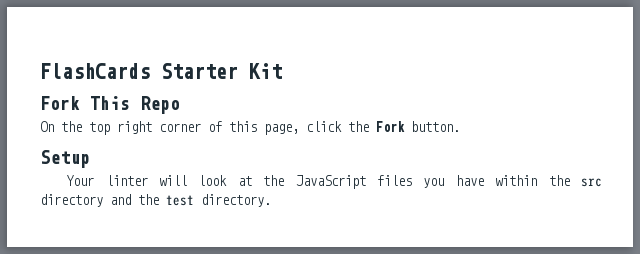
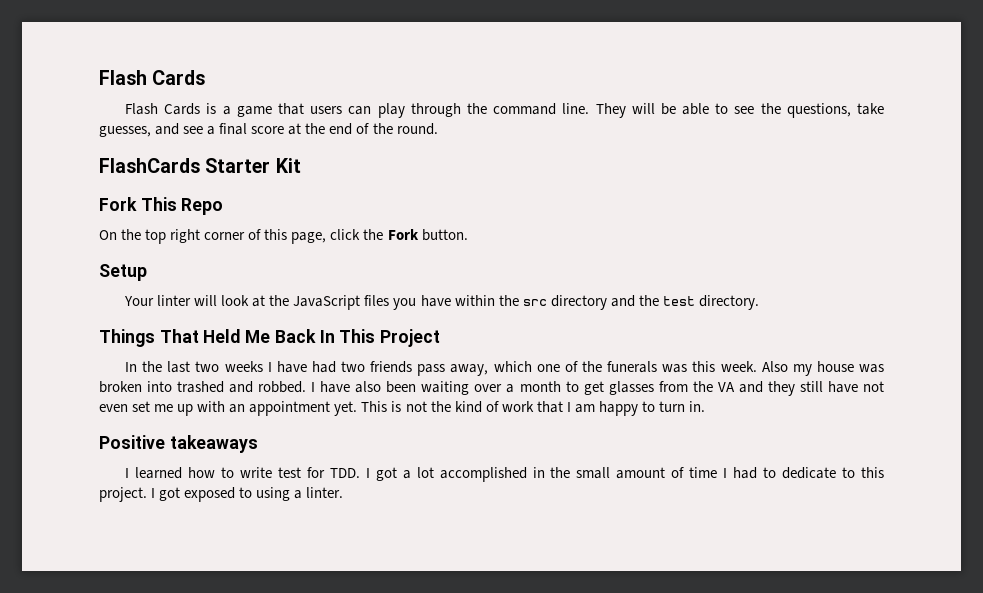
(40, 71) none -> [99,70,206,85] [125,103,884,118] [99,123,438,137] Flash Cards // Flash Cards is a game that users can play through the command line. They will be able to see the questions, take guesses, and see a final score at the end of the round. //
(271, 200) none -> [99,329,441,347] [125,361,885,376] [99,381,885,396] [99,401,706,416] [99,435,258,453] [125,467,884,482] [99,487,344,502] // Things That Held Me Back In This Project // In the last two weeks I have had two friends pass away, which one of the funerals was this week. Also my house was broken into trashed and robbed. I have also been waiting over a month to get glasses from the VA and they still have not even set me up with an appointment yet. This is not the kind of work that I am happy to turn in. // Positive takeaways // I learned how to write test for TDD. I got a lot accomplished in the small amount of time I had to dedicate to this project. I got exposed to using a linter.

